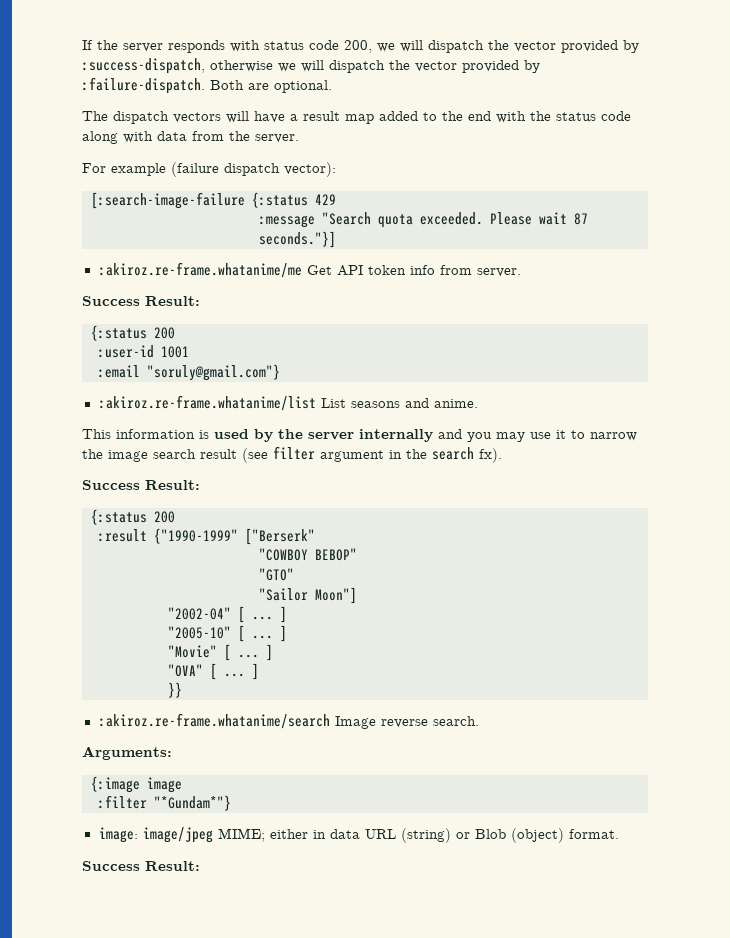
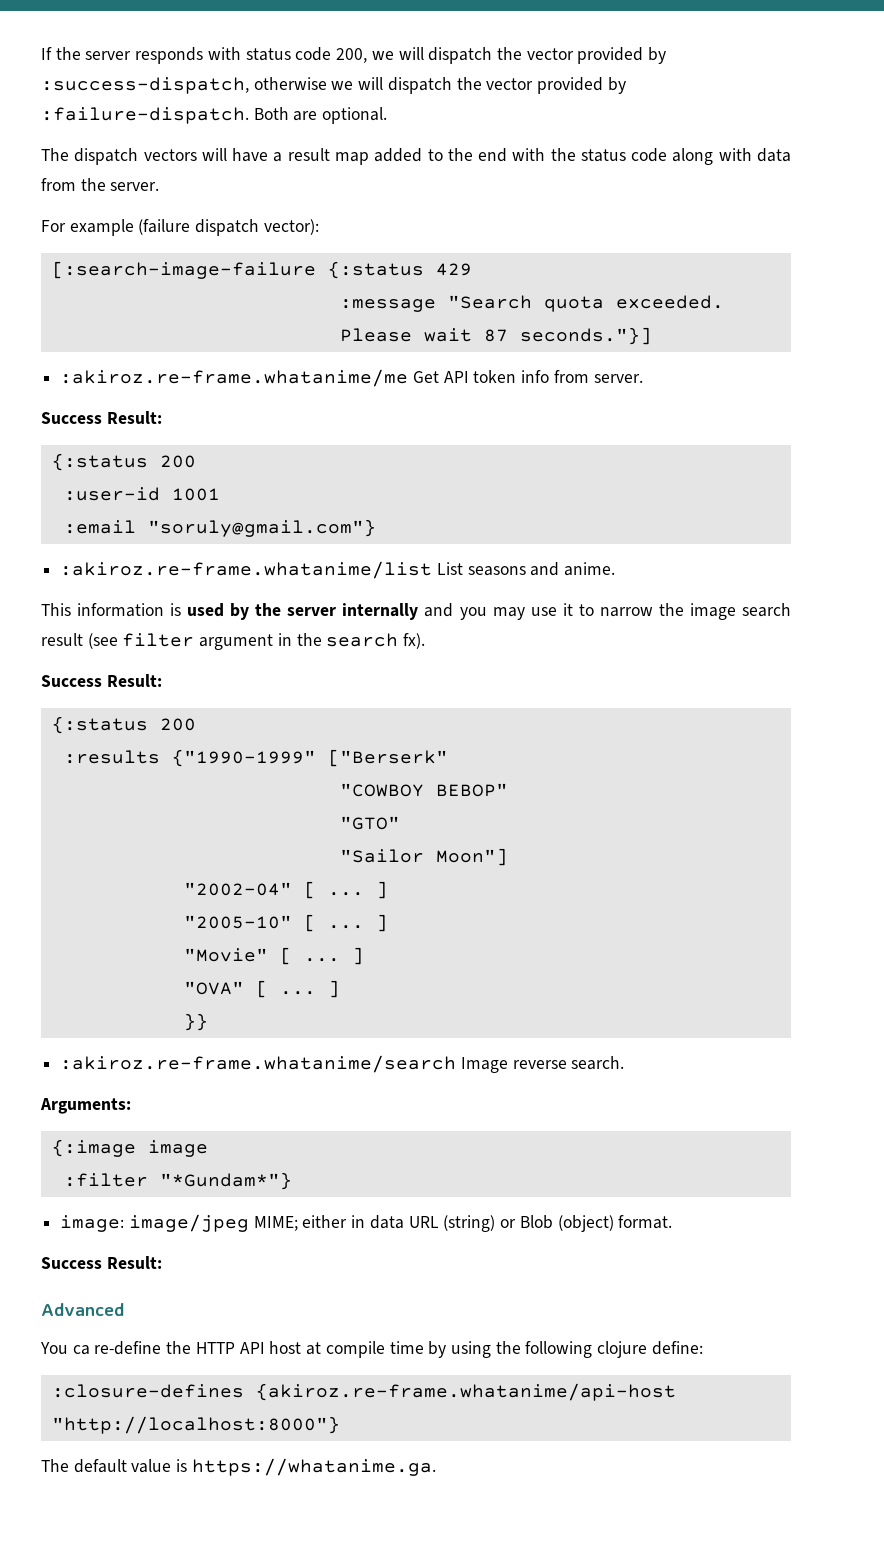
[98,529,147,542] :result -> [63,750,160,764] :results
(200, 866) none -> [41,1303,124,1316] [40,1341,703,1358] [51,1383,676,1401] [51,1416,340,1434] [41,1458,436,1476] // Advanced // You ca re-define the HTTP API host at compile time by using the following clojure define: // :closure-defines {akiroz.re-frame.whatanime/api-host "http://localhost:8000"} // The default value is https://whatanime.ga.

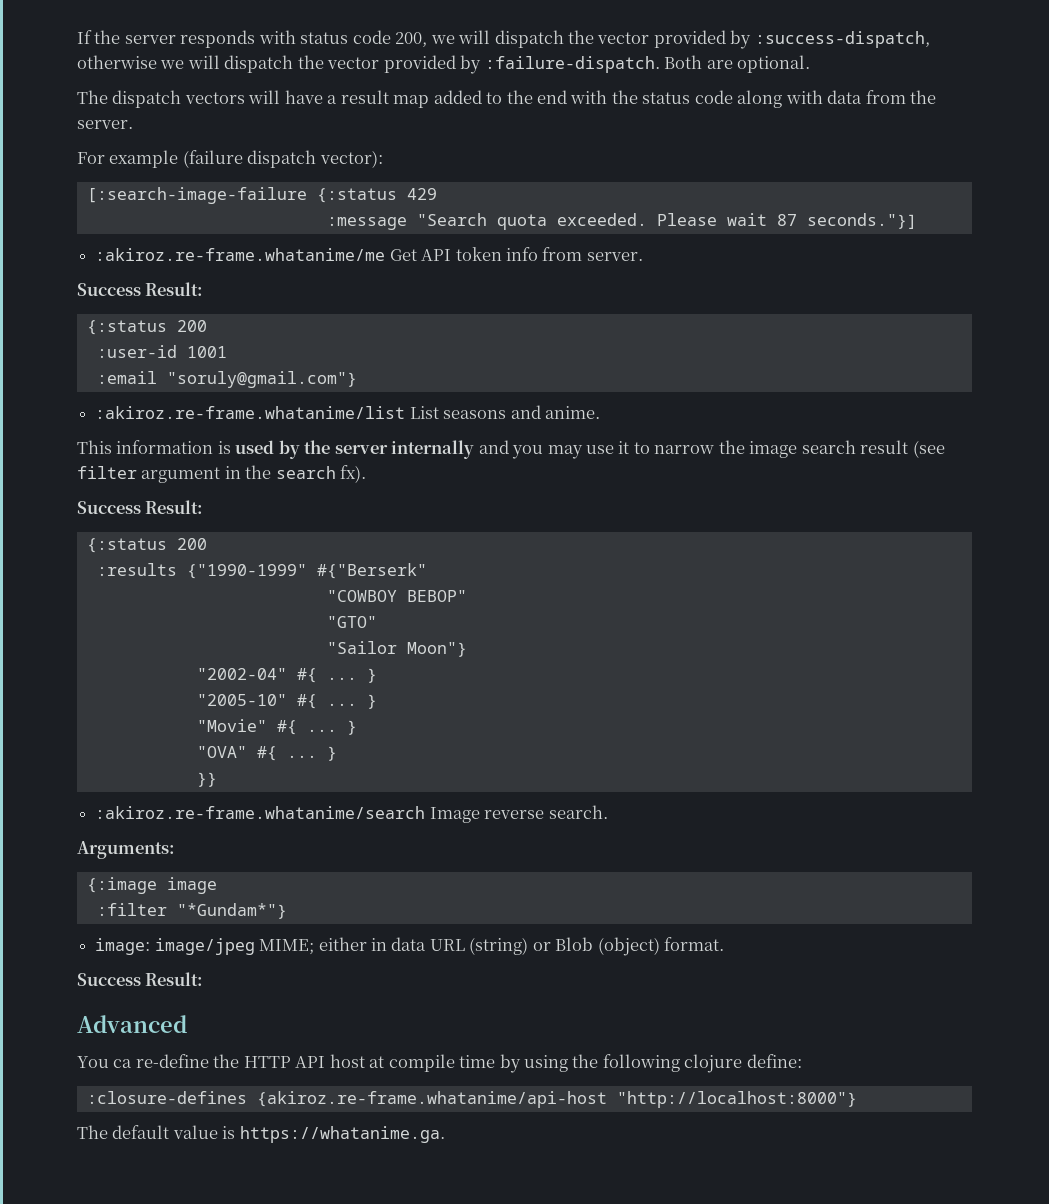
[327,749,448,767] ["Berserk" -> [316,563,427,579] #{"Berserk"
[435,848,508,866] Moon"] -> [406,642,467,657] Moon"}
[303,881,388,899] [183,914,388,932] [183,947,364,965] [183,980,340,998] [ ... ] // "2005-10" [ ... ] // "Movie" [ ... ] // "OVA" [ ... ] -> [296,668,377,683] [196,694,377,709] [196,719,357,735] [196,746,337,761] #{ ... } // "2005-10" #{ ... } // "Movie" #{ ... } // "OVA" #{ ... }

